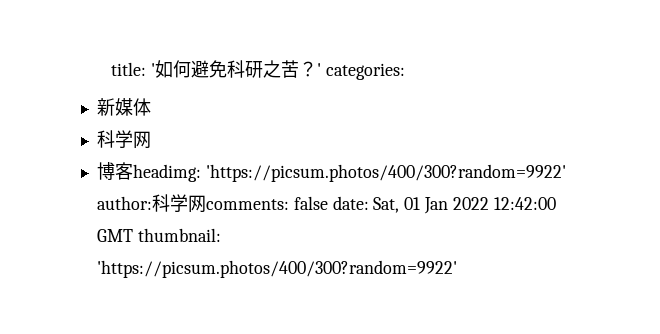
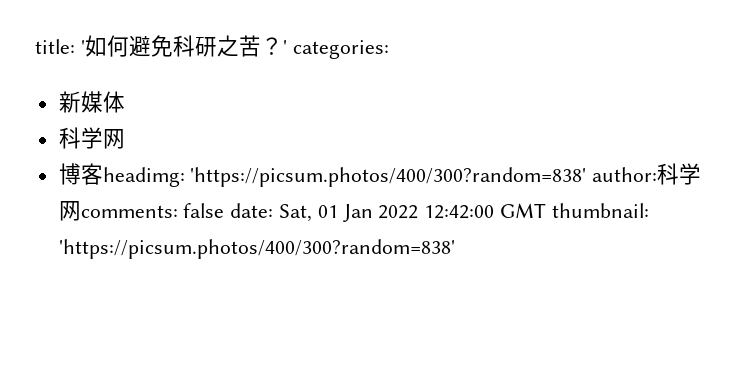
[205,164,566,182] 'https://picsum.photos/400/300?random=9922' -> [190,167,587,187] 'https://picsum.photos/400/300?random=838'
[96,260,457,278] 'https://picsum.photos/400/300?random=9922' -> [58,239,455,259] 'https://picsum.photos/400/300?random=838'

